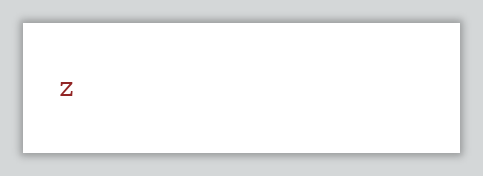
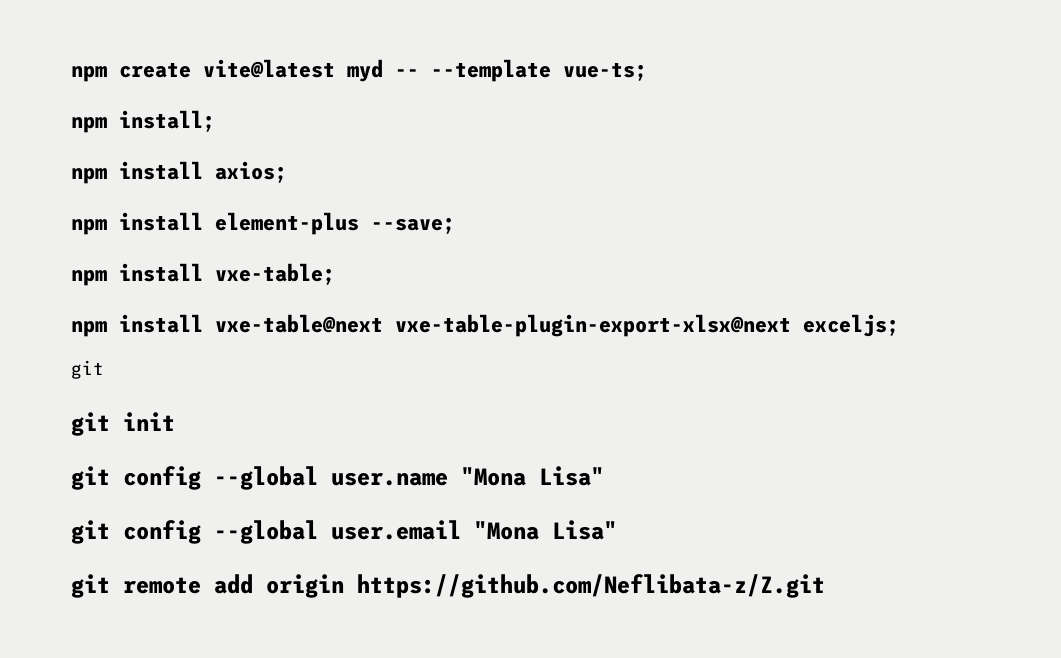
[59,82,74,96] Z -> [71,59,647,82] [71,110,215,133] [71,161,287,184] [71,212,455,235] [71,263,335,286] [71,314,899,337] [71,360,104,379] [71,412,175,436] [71,466,604,490] [71,520,617,544] [71,574,825,598] npm create vite@latest myd -- --template vue-ts; // npm install; // npm install axios; // npm install element-plus --save; // npm install vxe-table; // npm install vxe-table@next vxe-table-plugin-export-xlsx@next exceljs; // git // git init // git config --global user.name "Mona Lisa" // git config --global user.email "Mona Lisa" // git remote add origin https://github.com/Neflibata-z/Z.git

